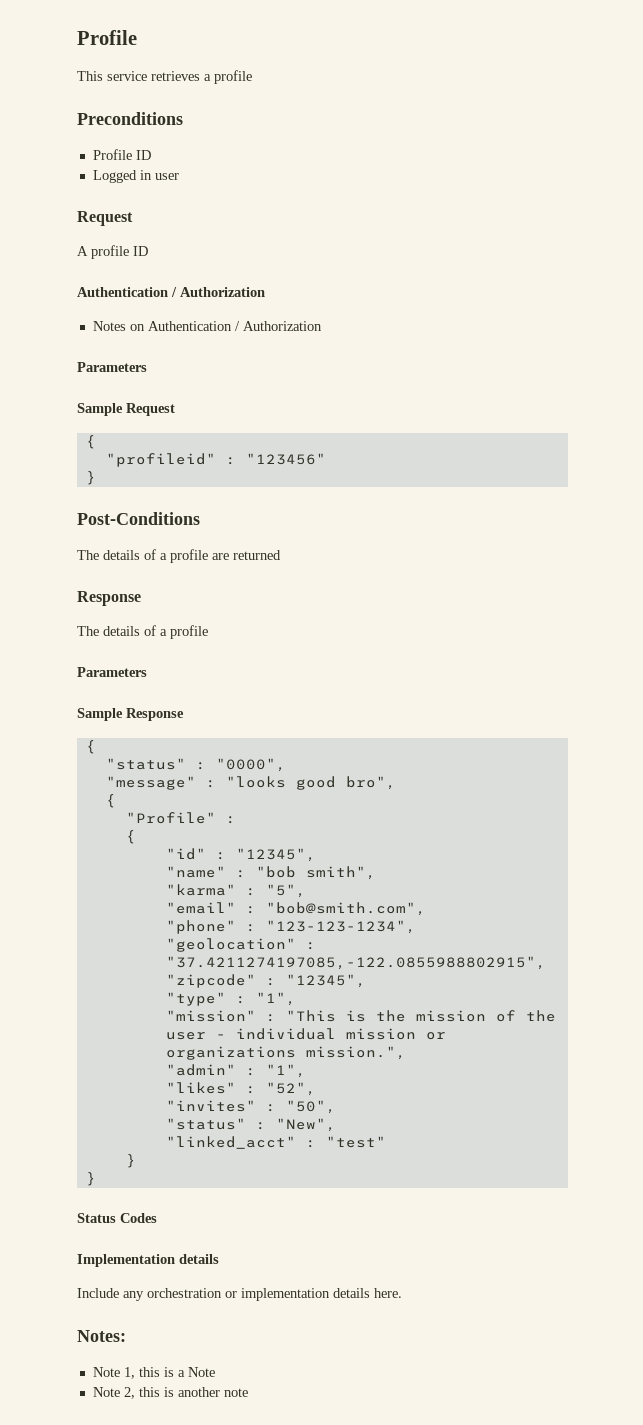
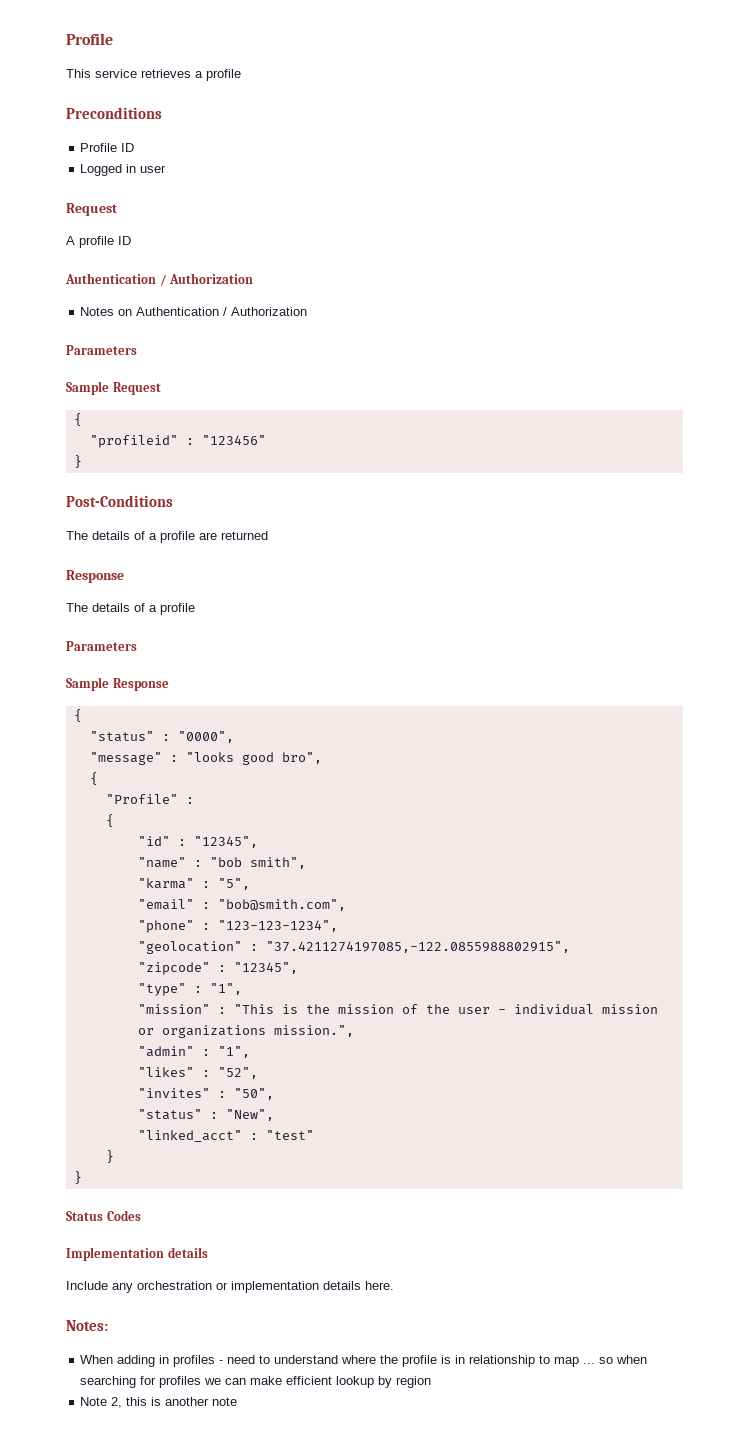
[92,1367,215,1379] Note 1, this is a Note -> [80,1355,648,1367] [80,1376,432,1388] When adding in profiles - need to understand where the profile is in relationship to map ... so when searching for profiles we can make efficient lookup by region

